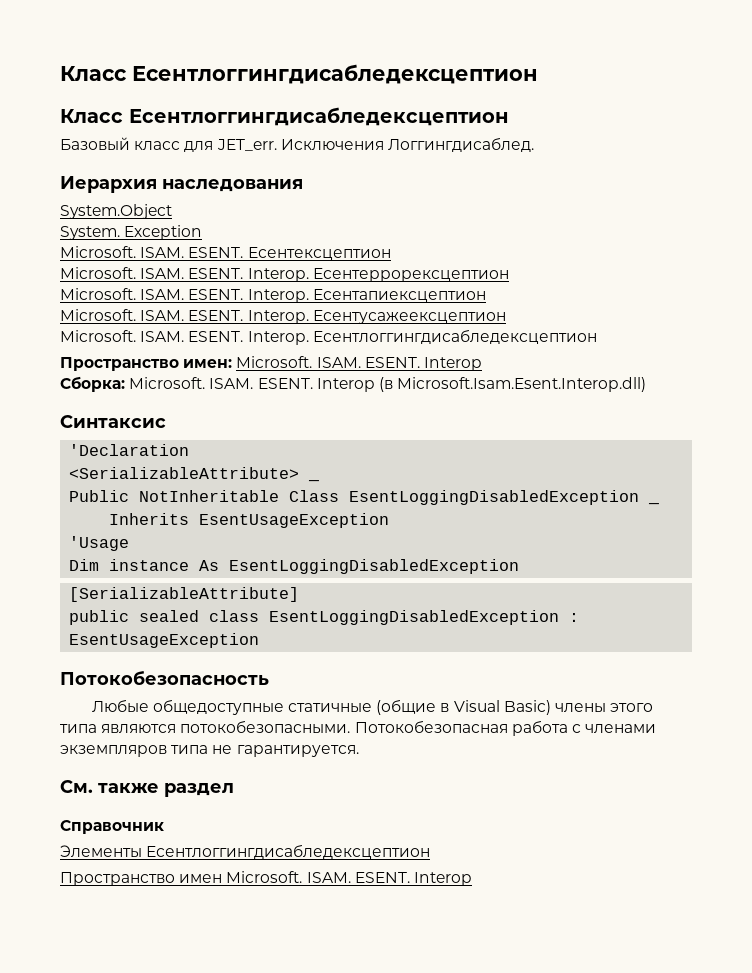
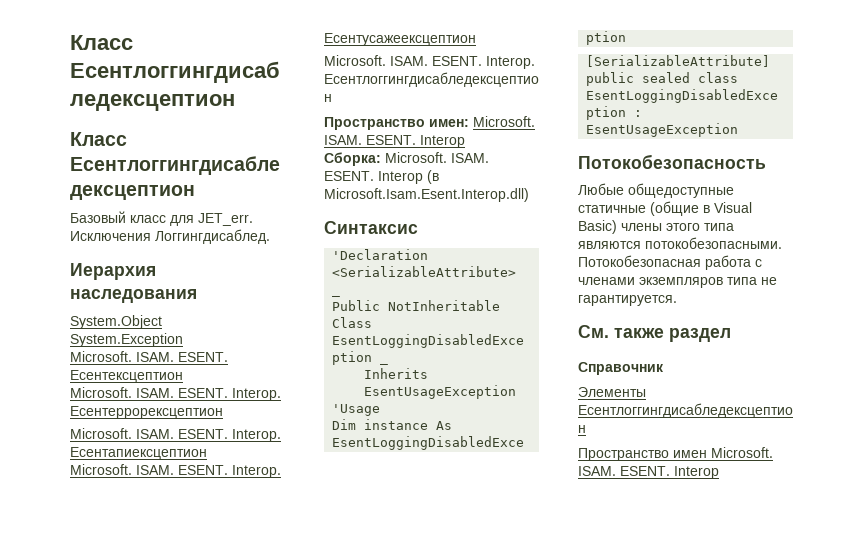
[60,225,203,240] System. Exception -> [70,333,183,347] System.Exception

